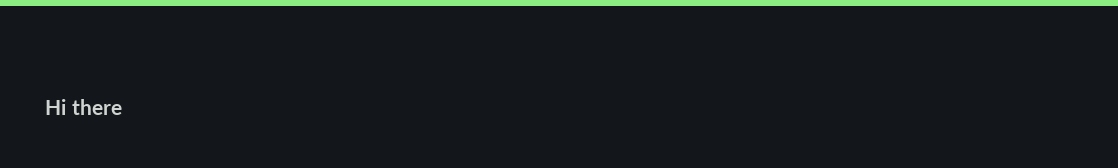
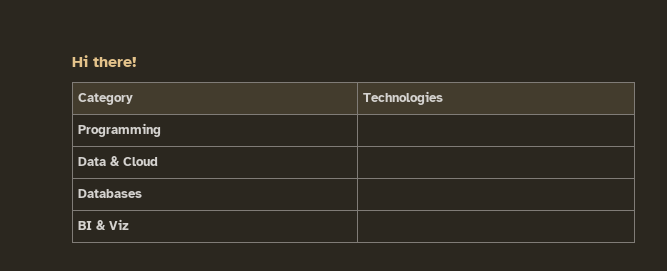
[71,99,122,115] there -> [93,57,137,67] [78,93,134,105] [363,91,444,105] [78,123,162,137] [78,156,159,166] [78,189,143,198] [78,219,130,230] there! // Category | Technologies // Programming | // Data & Cloud | // Databases | // BI & Viz |

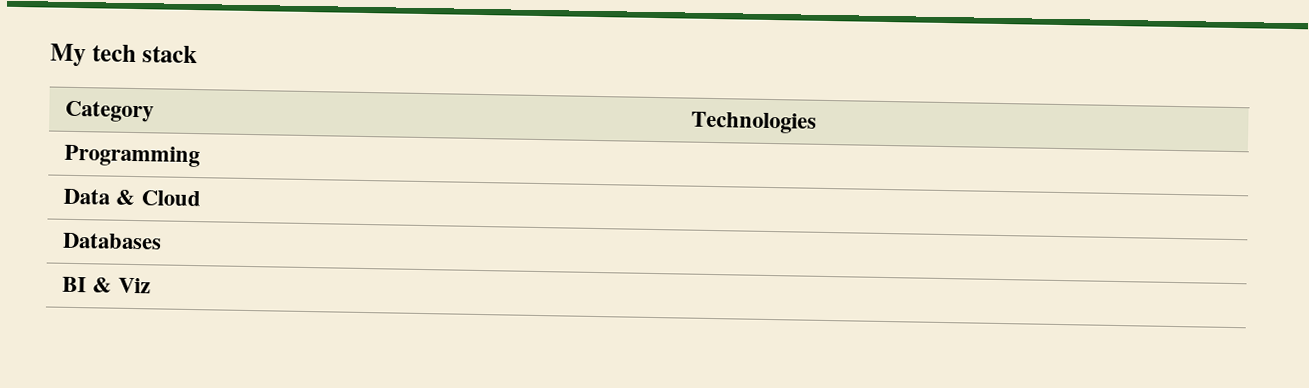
[72,55,137,67] Hi there! -> [50,43,199,67] My tech stack

